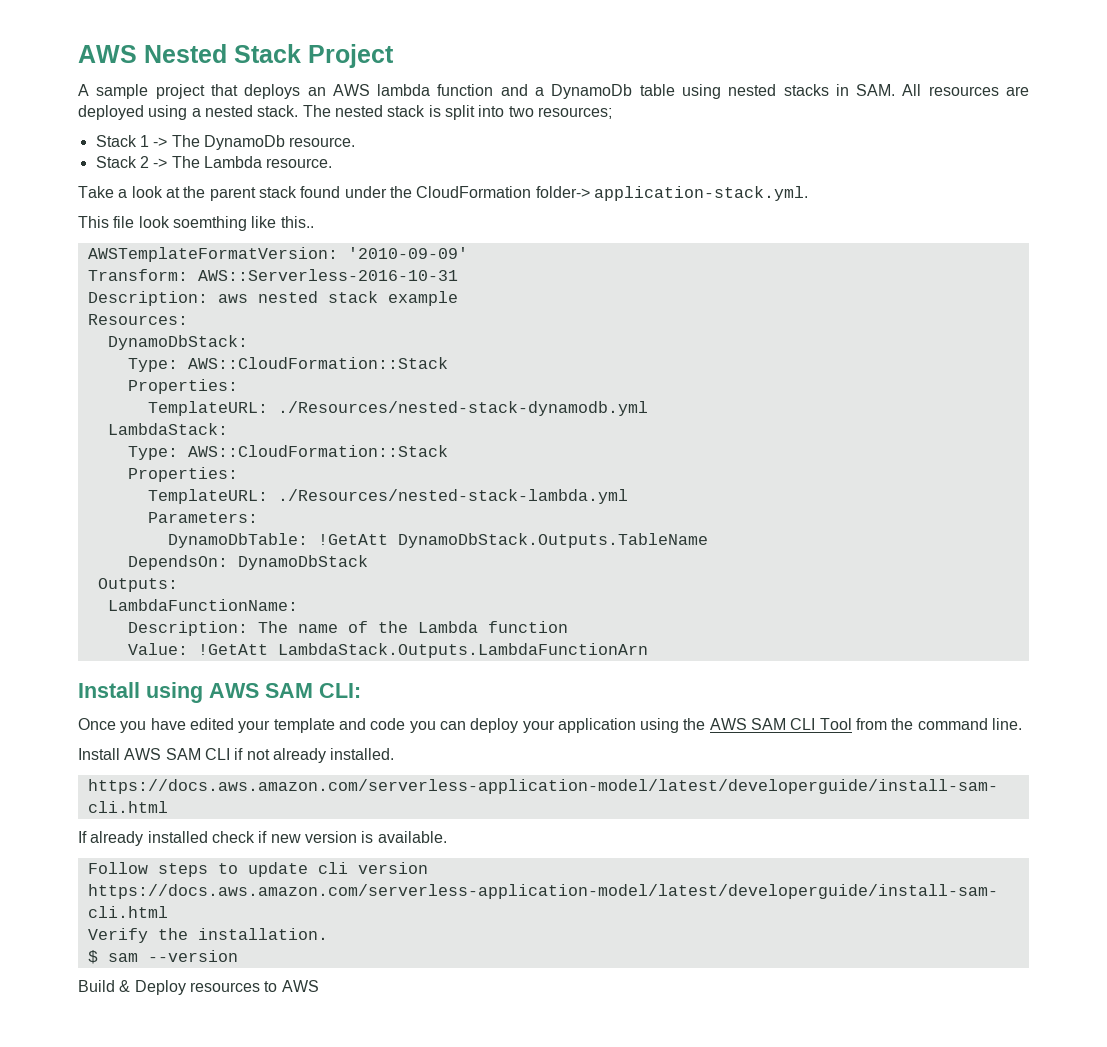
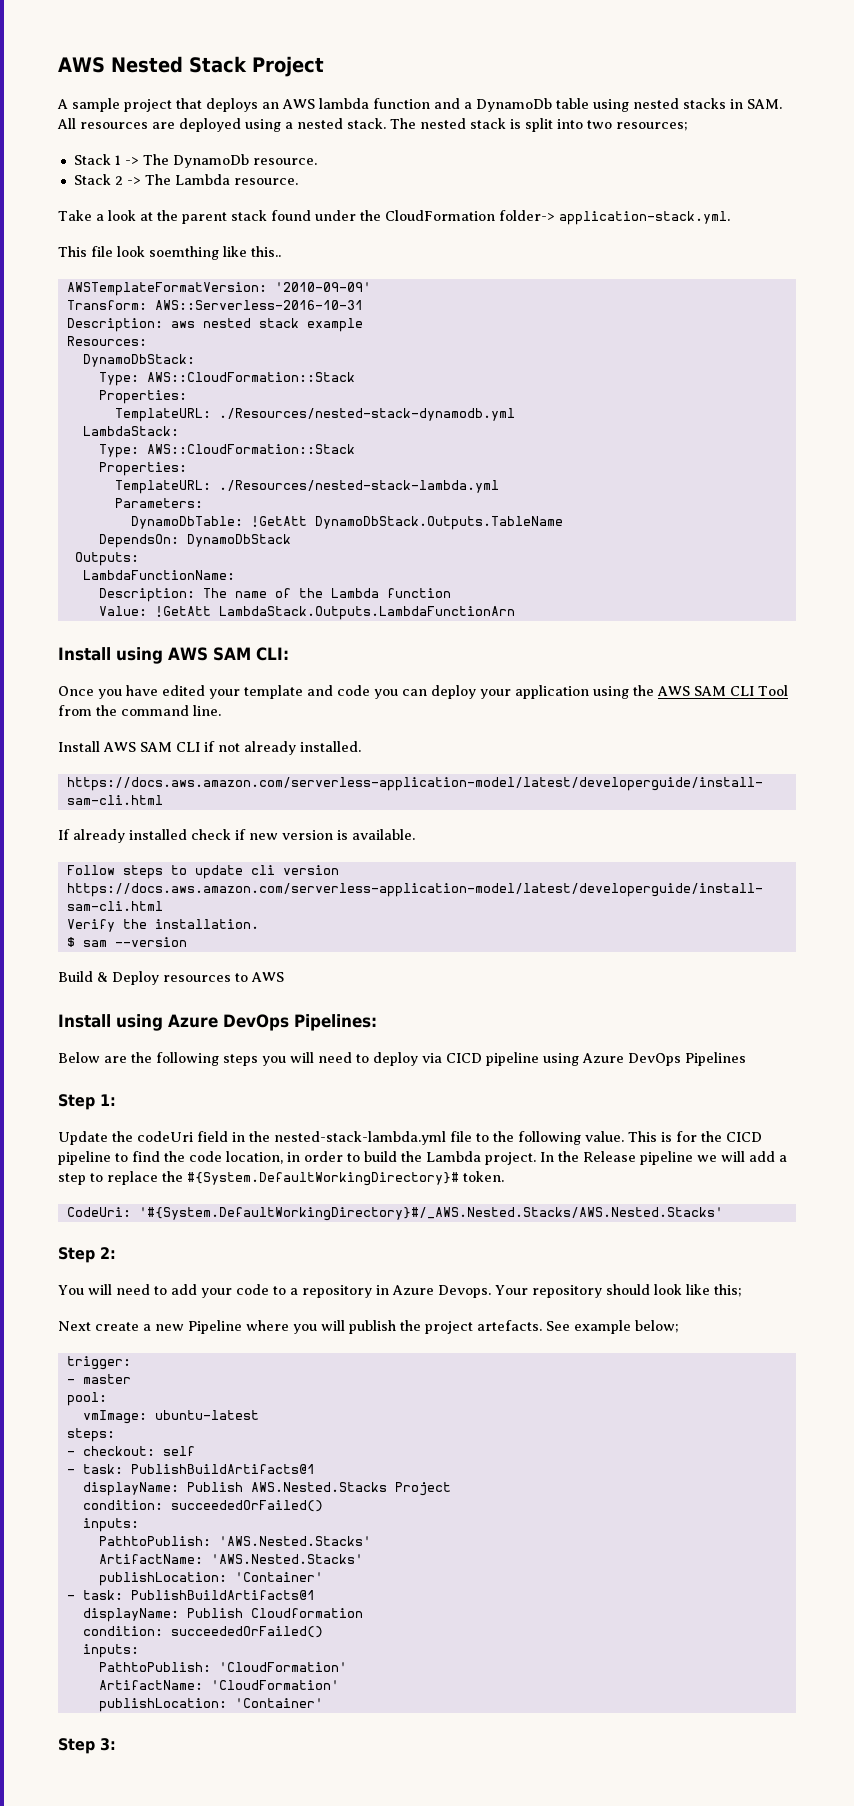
(319, 986) none -> [58,1014,377,1031] [58,1052,746,1066] [58,1094,116,1110] [58,1131,762,1145] [58,1151,787,1165] [58,1171,504,1186] [66,1207,723,1221] [58,1247,116,1263] [58,1284,742,1298] [58,1320,679,1334] [66,1356,131,1370] [66,1374,131,1384] [66,1392,107,1406] [82,1410,259,1424] [66,1428,115,1442] [66,1446,195,1456] [66,1464,315,1474] [82,1482,451,1496] [82,1500,323,1512] [82,1518,139,1532] [98,1536,371,1546] [98,1554,363,1564] [98,1572,323,1586] [66,1590,315,1600] [82,1608,363,1622] [82,1626,323,1638] [82,1644,139,1658] [98,1662,347,1672] [98,1680,339,1690] [98,1698,323,1712] [58,1738,116,1754] // Install using Azure DevOps Pipelines: // Below are the following steps you will need to deploy via CICD pipeline using Azure DevOps Pipelines // Step 1: // Update the codeUri field in the nested-stack-lambda.yml file to the following value. This is for the CICD pipeline to find the code location, in order to build the Lambda project. In the Release pipeline we will add a step to replace the #{System.DefaultWorkingDirectory}# token. // CodeUri: '#{System.DefaultWorkingDirectory}#/_AWS.Nested.Stacks/AWS.Nested.Stacks' // Step 2: // You will need to add your code to a repository in Azure Devops. Your repository should look like this; // Next create a new Pipeline where you will publish the project artefacts. See example below; // trigger: // - master // pool: // vmImage: ubuntu-latest // steps: // - checkout: self // - task: PublishBuildArtifacts@1 // displayName: Publish AWS.Nested.Stacks Project // condition: succeededOrFailed() // inputs: // PathtoPublish: 'AWS.Nested.Stacks' // ArtifactName: 'AWS.Nested.Stacks' // publishLocation: 'Container' // - task: PublishBuildArtifacts@1 // displayName: Publish Cloudformation // condition: succeededOrFailed() // inputs: // PathtoPublish: 'CloudFormation' // ArtifactName: 'CloudFormation' // publishLocation: 'Container' // Step 3:

